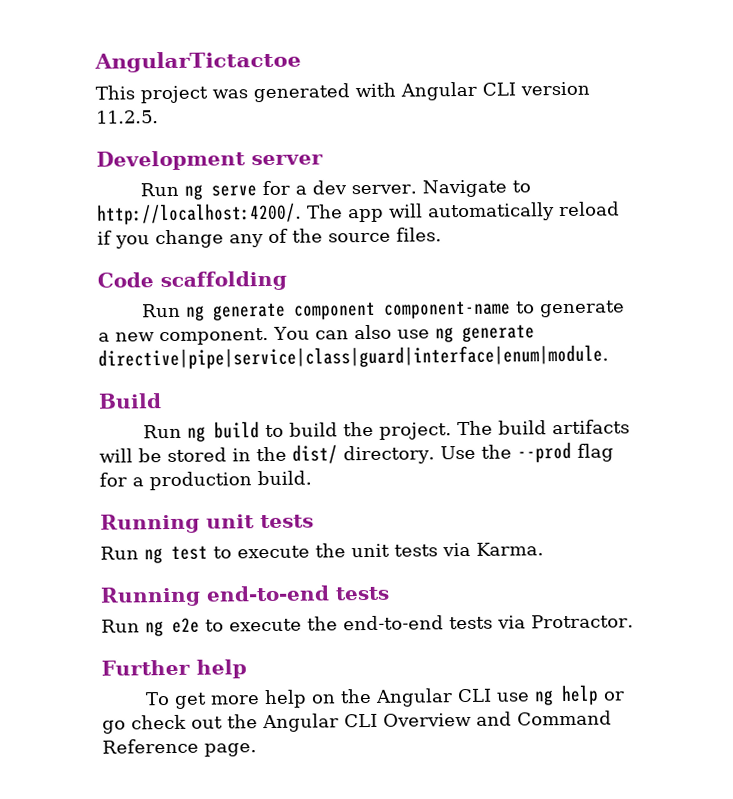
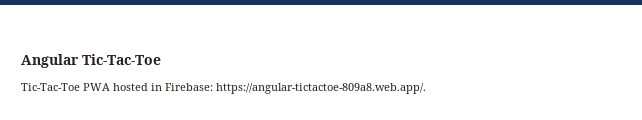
[94,50,301,73] [95,81,590,104] [96,110,159,124] [96,150,323,171] [140,179,532,200] [97,201,620,225] [97,227,442,249] [97,270,287,292] [142,300,626,321] [98,324,535,346] [98,344,609,370] [98,393,162,409] [143,419,631,442] [99,441,614,465] [99,470,312,491] [100,513,314,534] [100,542,544,564] [100,585,390,607] [101,614,634,637] [101,659,247,679] [145,684,626,709] [102,710,612,734] [102,738,257,757] AngularTictactoe // This project was generated with Angular CLI version 11.2.5. // Development server // Run ng serve for a dev server. Navigate to http://localhost:4200/. The app will automatically reload if you change any of the source files. // Code scaffolding // Run ng generate component component-name to generate a new component. You can also use ng generate directive|pipe|service|class|guard|interface|enum|module. // Build // Run ng build to build the project. The build artifacts will be stored in the dist/ directory. Use the --prod flag for a production build. // Running unit tests // Run ng test to execute the unit tests via Karma. // Running end-to-end tests // Run ng e2e to execute the end-to-end tests via Protractor. // Further help // To get more help on the Angular CLI use ng help or go check out the Angular CLI Overview and Command Reference page. -> [21,54,161,68] [21,83,426,94] Angular Tic-Tac-Toe // Tic-Tac-Toe PWA hosted in Firebase: https://angular-tictactoe-809a8.web.app/.

